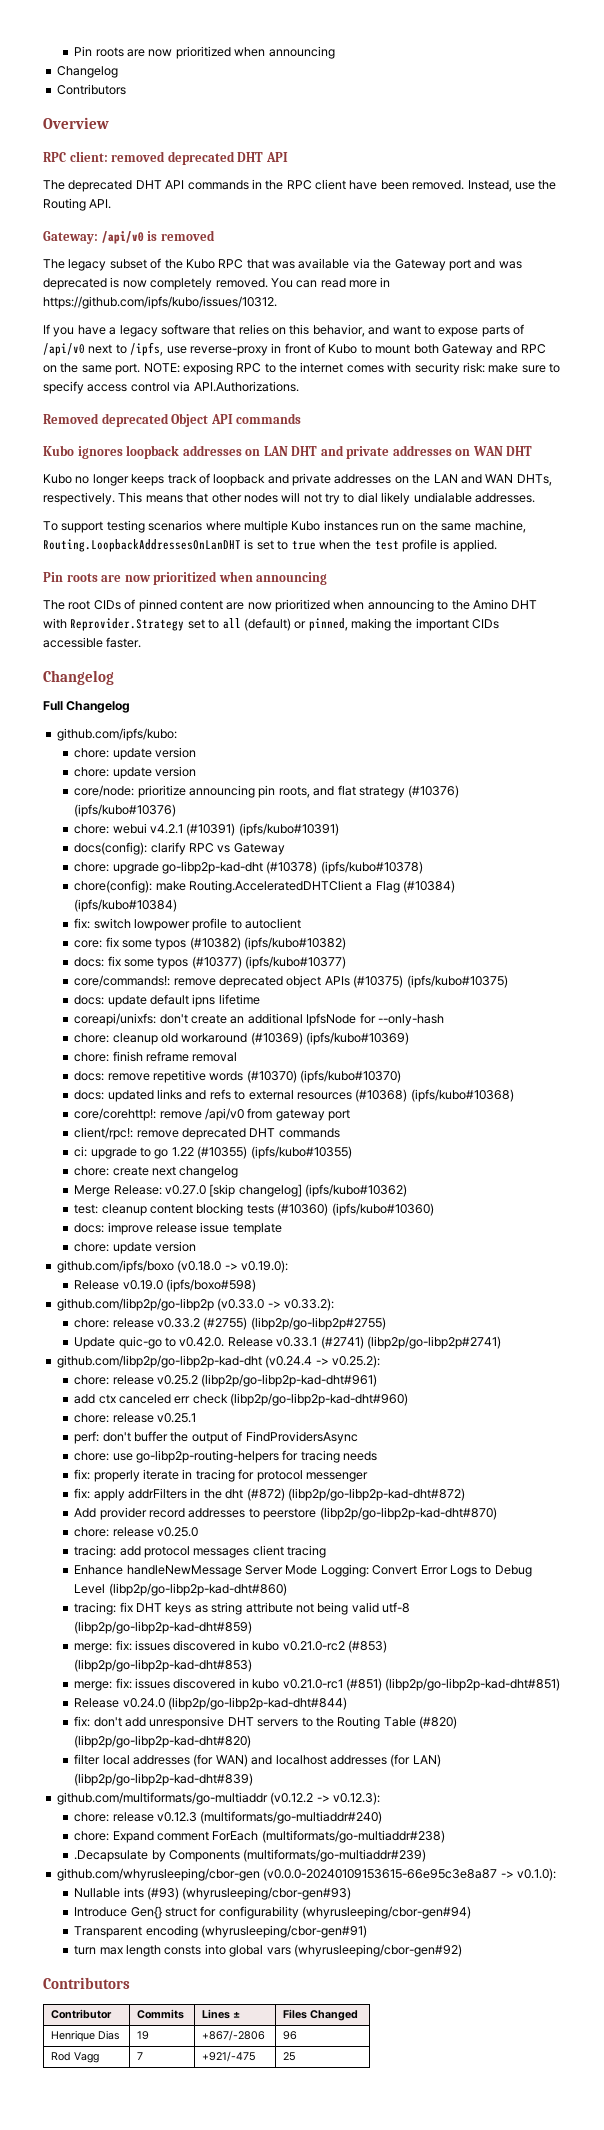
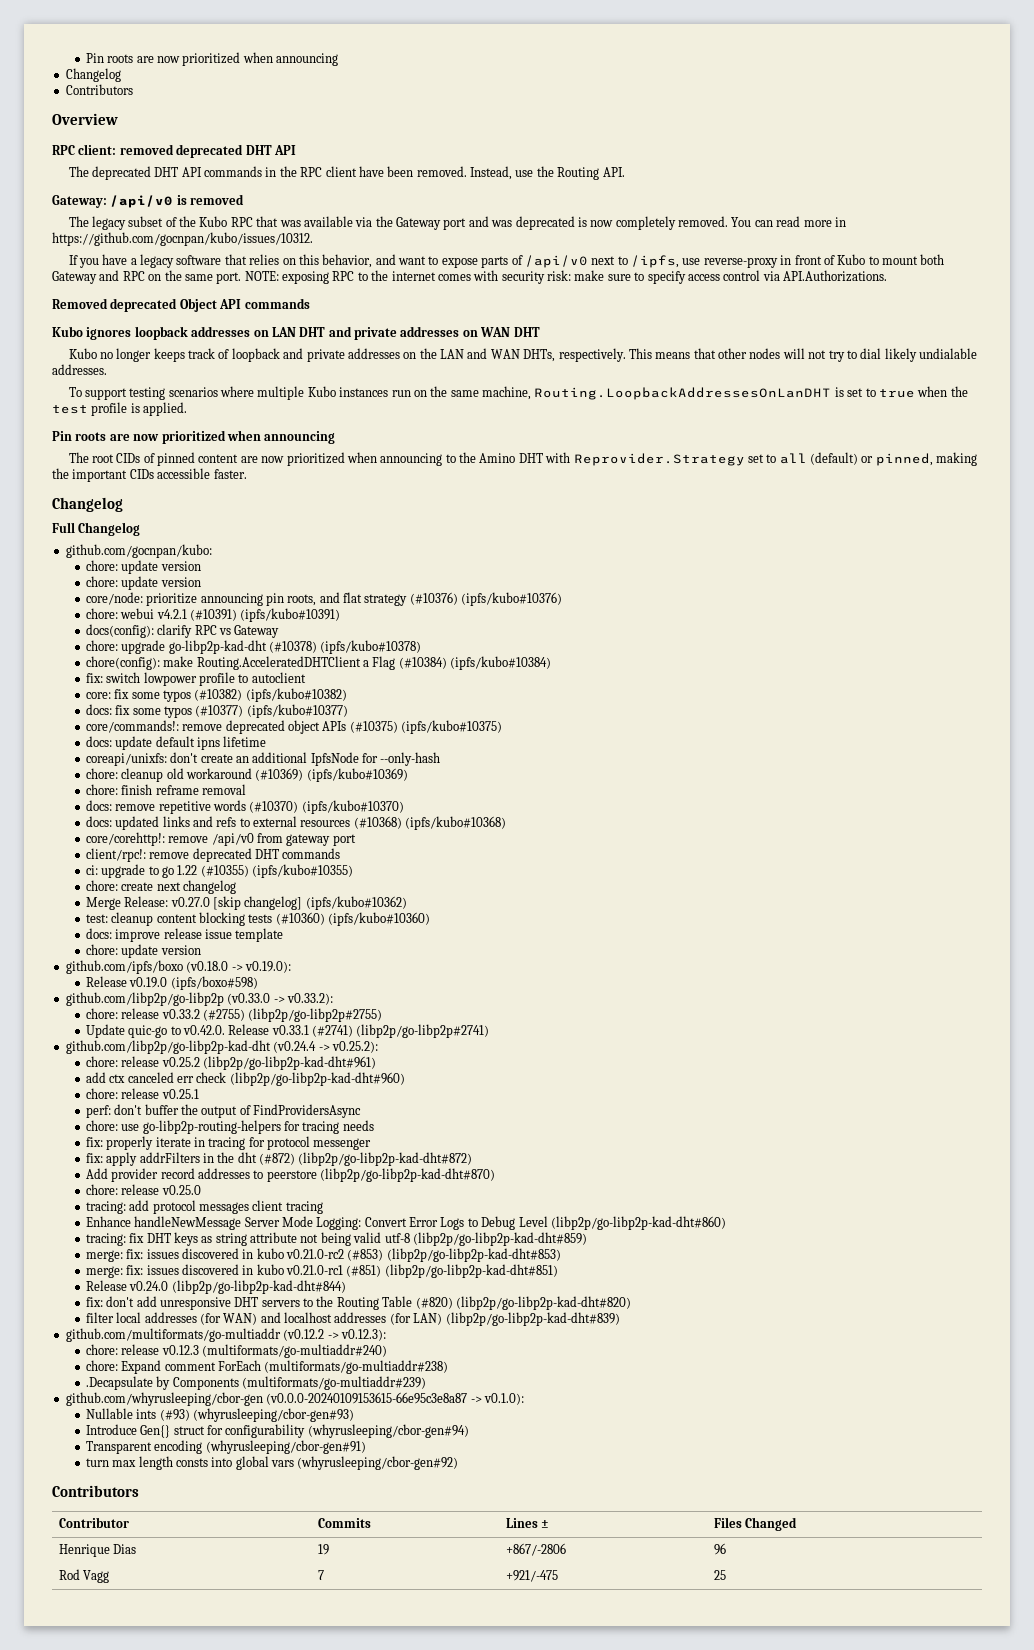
[43,296,277,309] https://github.com/ipfs/kubo/issues/10312. -> [52,232,313,246] https://github.com/gocnpan/kubo/issues/10312.
[56,728,177,741] github.com/ipfs/kubo: -> [65,544,212,558] github.com/gocnpan/kubo:

